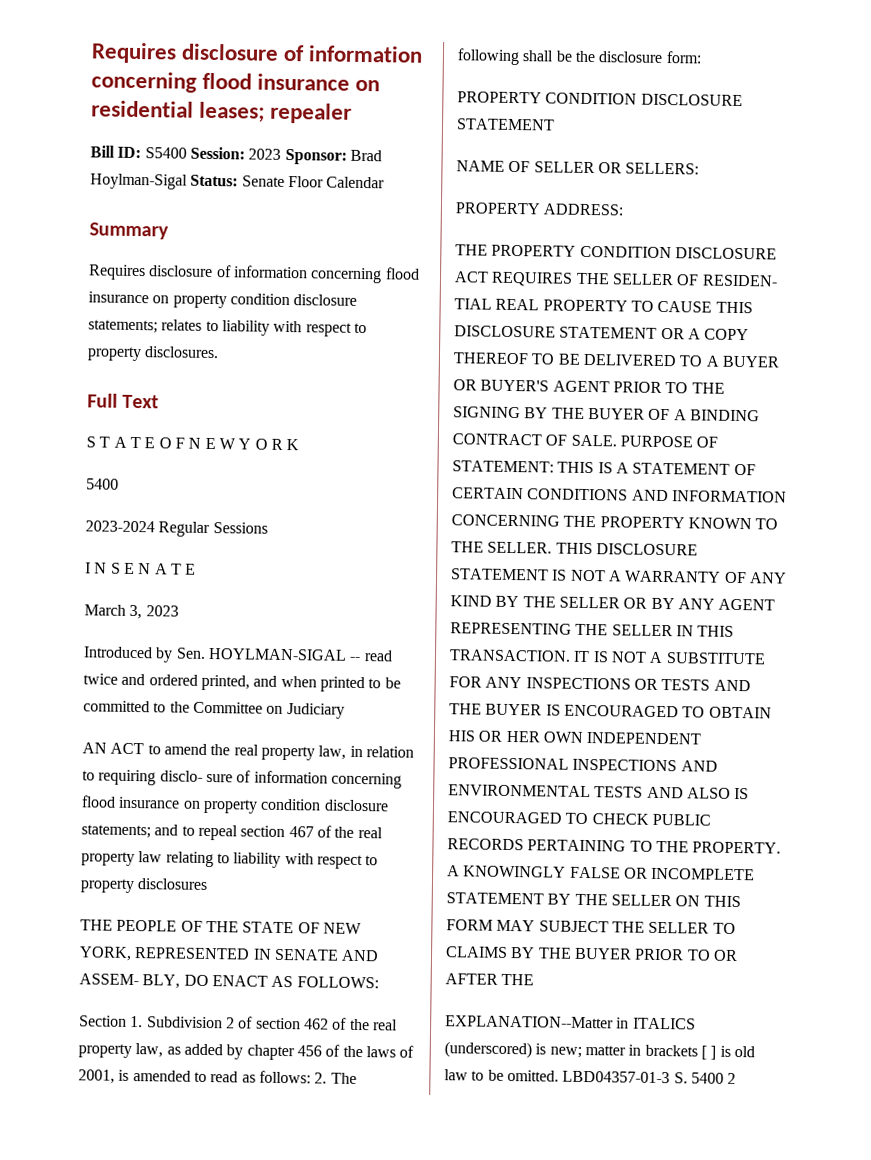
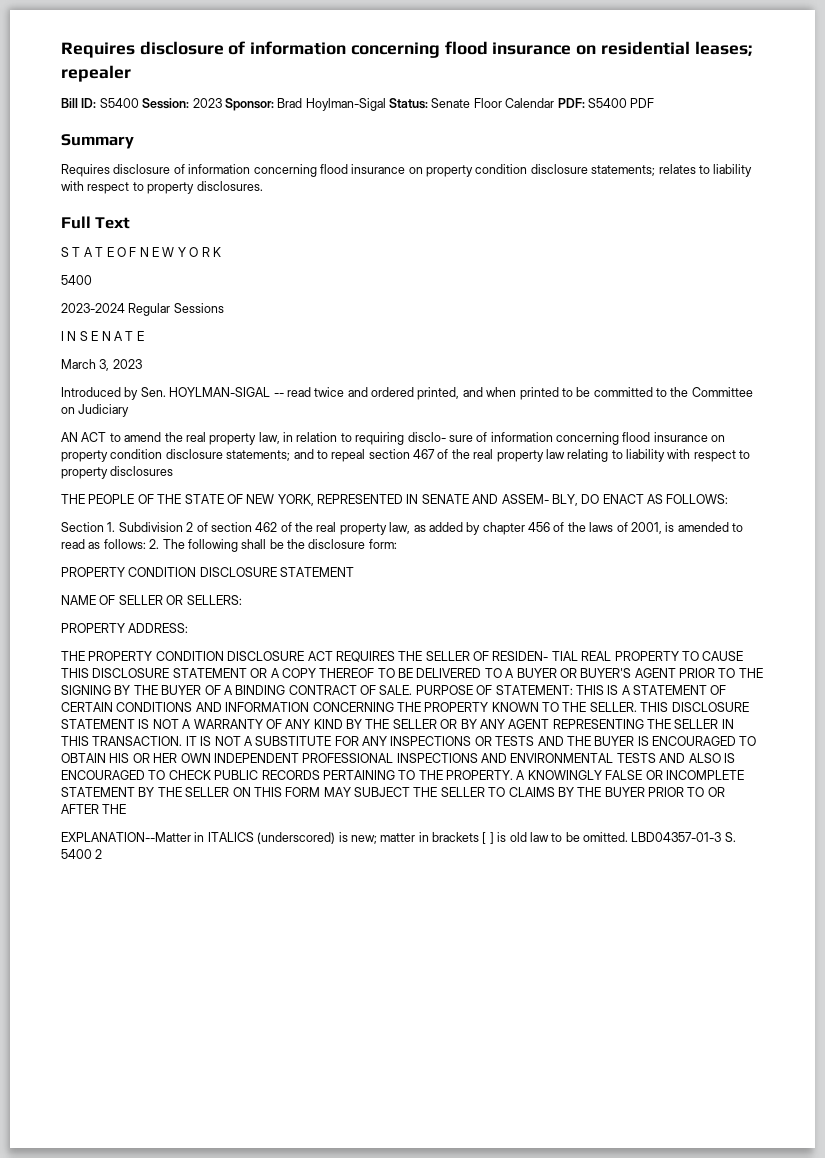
(386, 182) none -> [557,98,655,108] PDF: S5400 PDF

